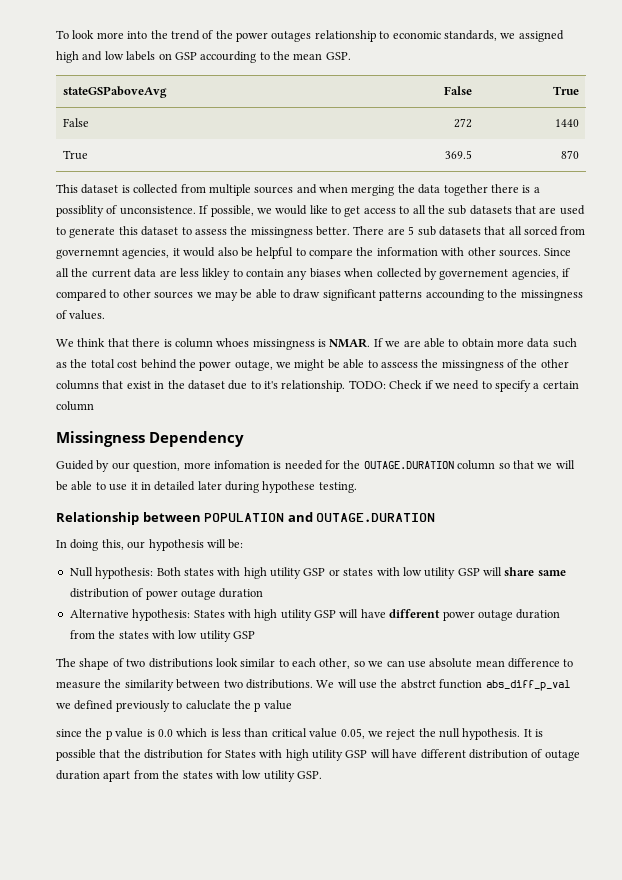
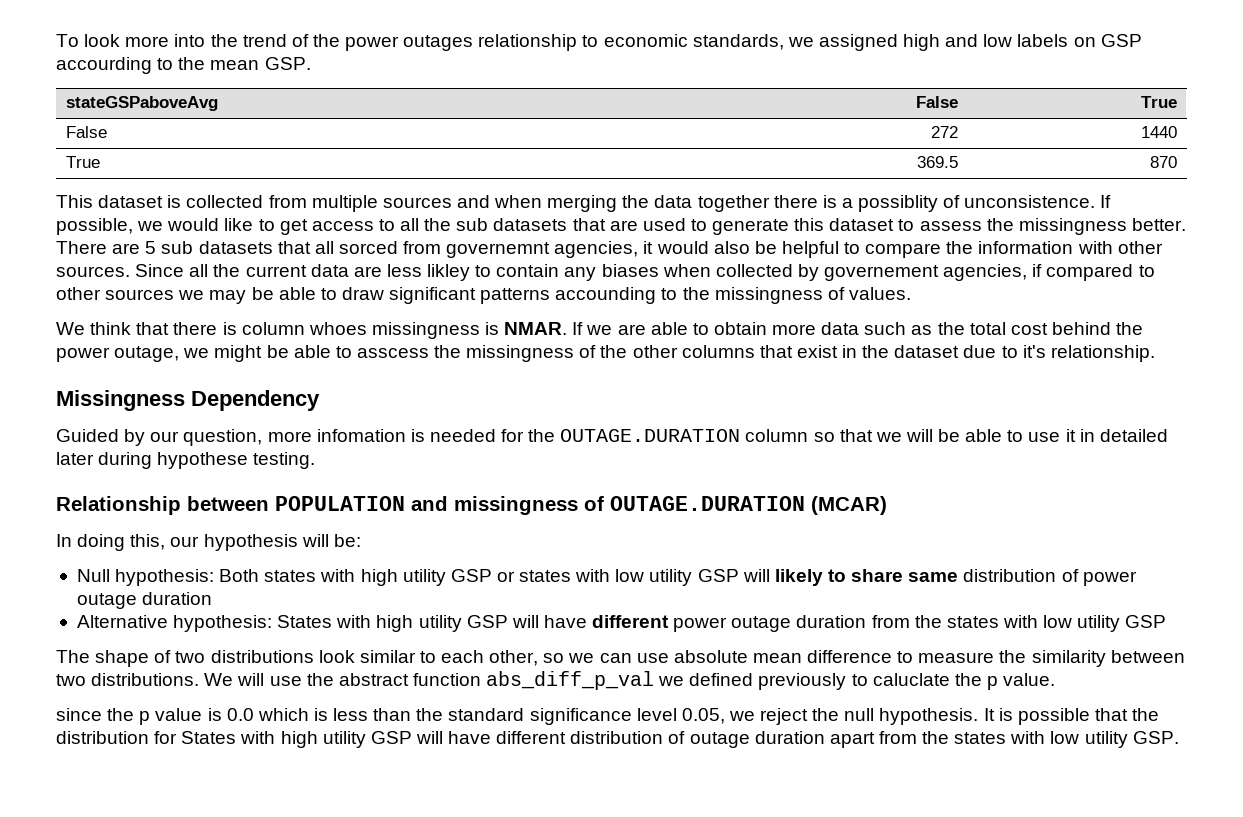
[348,380,579,392] [56,401,94,411] TODO: Check if we need to specify a certain column -> (1155, 353) none
[316,513,436,522] OUTAGE.DURATION -> [454,496,887,515] missingness of OUTAGE.DURATION (MCAR)
(502, 571) none -> [774,569,846,586] likely to
[400,679,436,689] abstrct -> [338,673,409,686] abstract
[263,700,292,710] value -> [1003,673,1056,686] value.
[271,728,338,738] critical value -> [416,708,677,725] the standard significance level

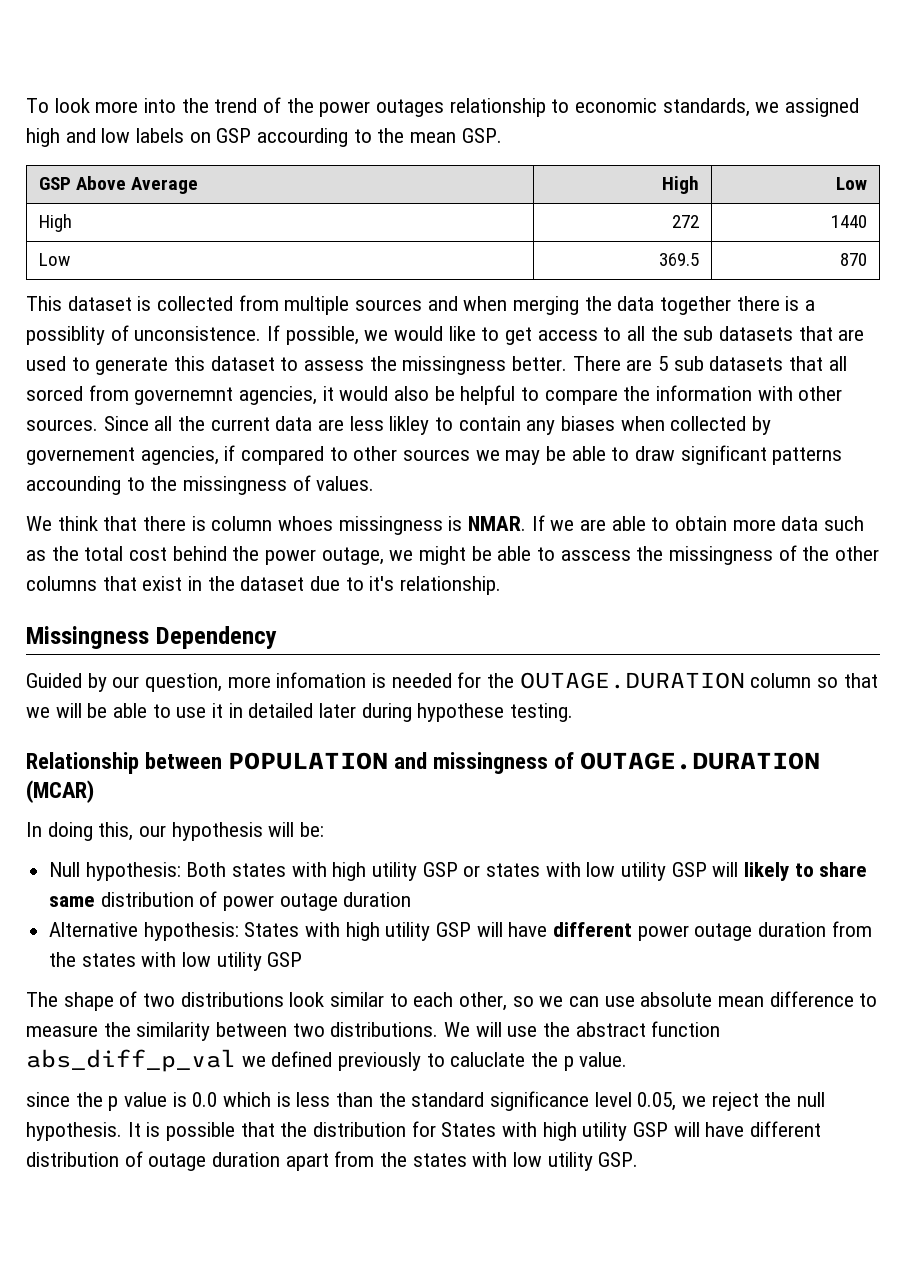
[65,96,218,111] [916,96,959,108] [1141,96,1178,108] [65,126,107,138] stateGSPaboveAvg | False | True // False -> [38,176,198,194] [662,176,700,194] [836,177,868,190] [38,214,72,232] GSP Above Average | High | Low // High
[65,156,100,168] True -> [38,253,70,266] Low

